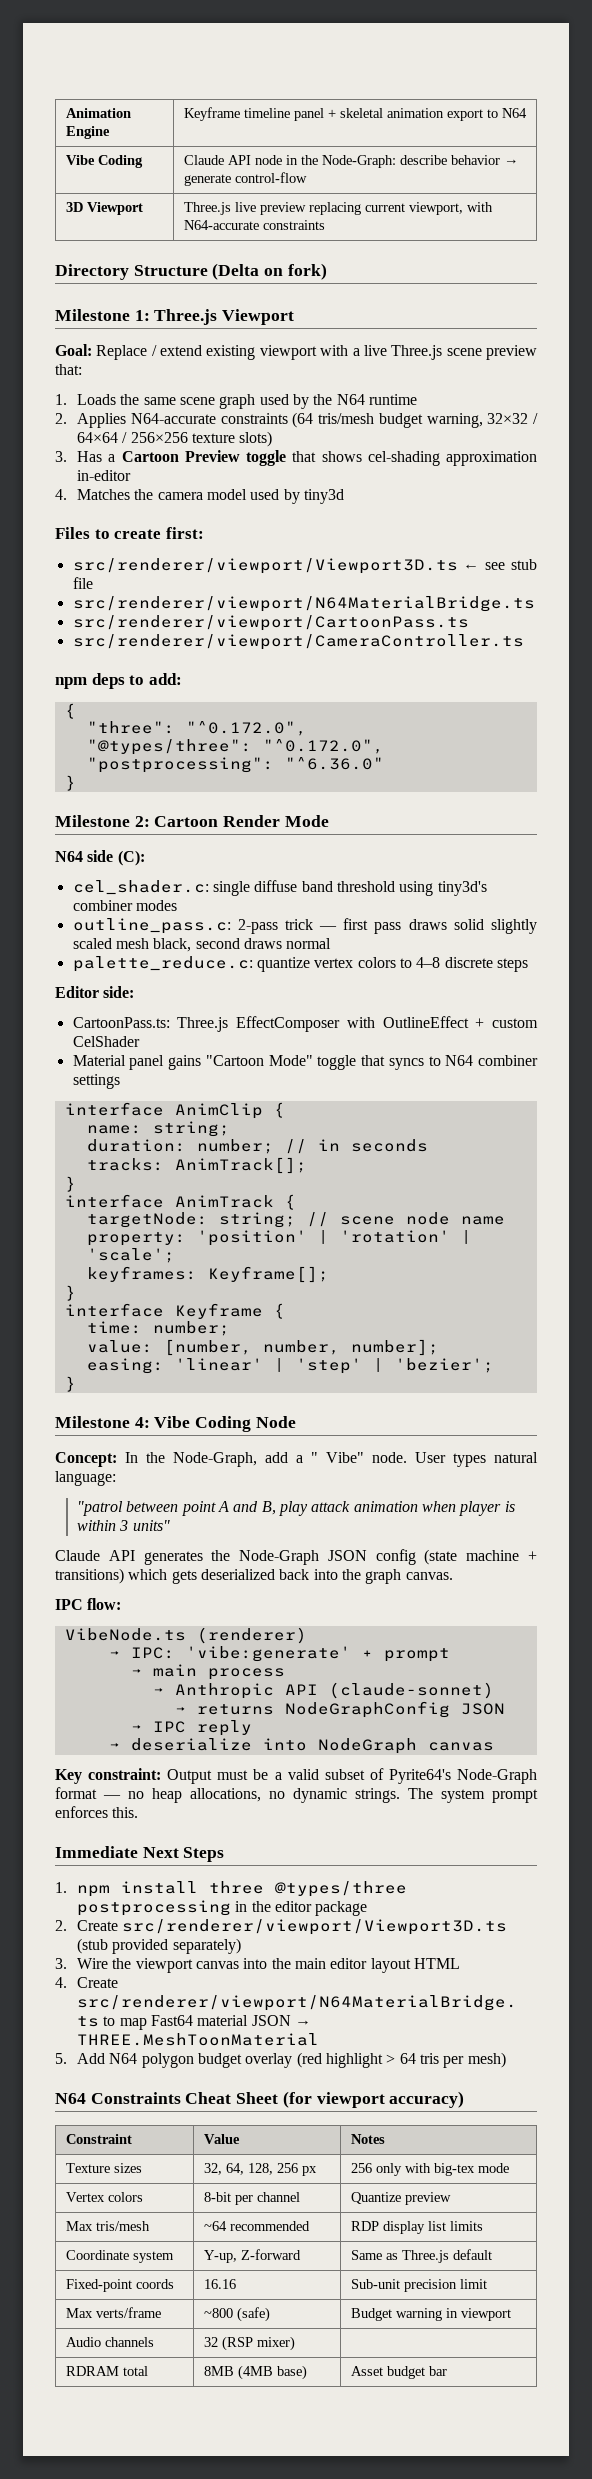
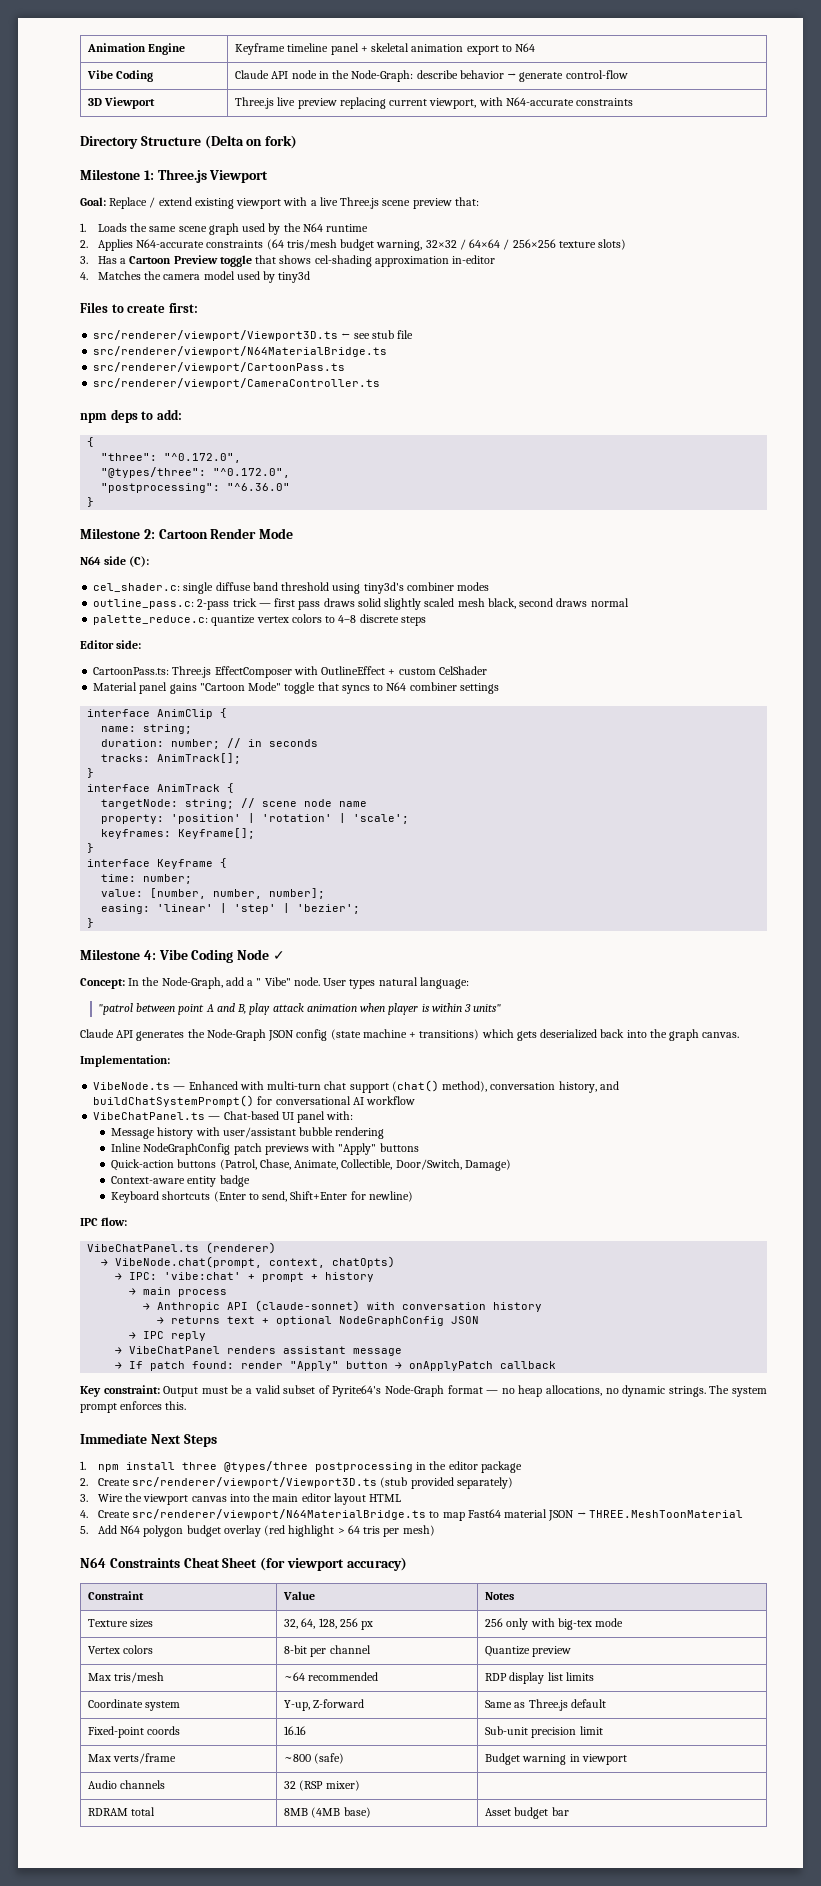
(296, 1422) none -> [272,951,285,960] ✓
(453, 1576) none -> [80,1055,170,1067] [93,1080,619,1093] [93,1095,416,1107] [93,1111,354,1123] [111,1127,385,1139] [111,1143,419,1155] [111,1159,511,1171] [111,1175,250,1187] [111,1191,413,1203] // Implementation: // VibeNode.ts — Enhanced with multi-turn chat support (chat() method), conversation history, and buildChatSystemPrompt() for conversational AI workflow // VibeChatPanel.ts — Chat-based UI panel with: // Message history with user/assistant bubble rendering // Inline NodeGraphConfig patch previews with "Apply" buttons // Quick-action buttons (Patrol, Chase, Animate, Collectible, Door/Switch, Damage) // Context-aware entity badge // Keyboard shortcuts (Enter to send, Shift+Enter for newline)
[64,1628,186,1641] VibeNode.ts -> [87,1244,200,1252] VibeChatPanel.ts
(307, 1635) none -> [101,1256,396,1268] // → VibeNode.chat(prompt, context, chatOpts)
[185,1646,351,1662] 'vibe:generate' -> [164,1272,242,1280] 'vibe:chat'
(450, 1655) none -> [311,1272,375,1282] + history
(494, 1690) none -> [367,1302,543,1312] with conversation history
(274, 1709) none -> [227,1316,333,1326] text + optional
[130,1738,494,1754] deserialize into NodeGraph canvas -> [129,1346,403,1356] [115,1361,557,1371] VibeChatPanel renders assistant message // → If patch found: render "Apply" button → onApplyPatch callback

